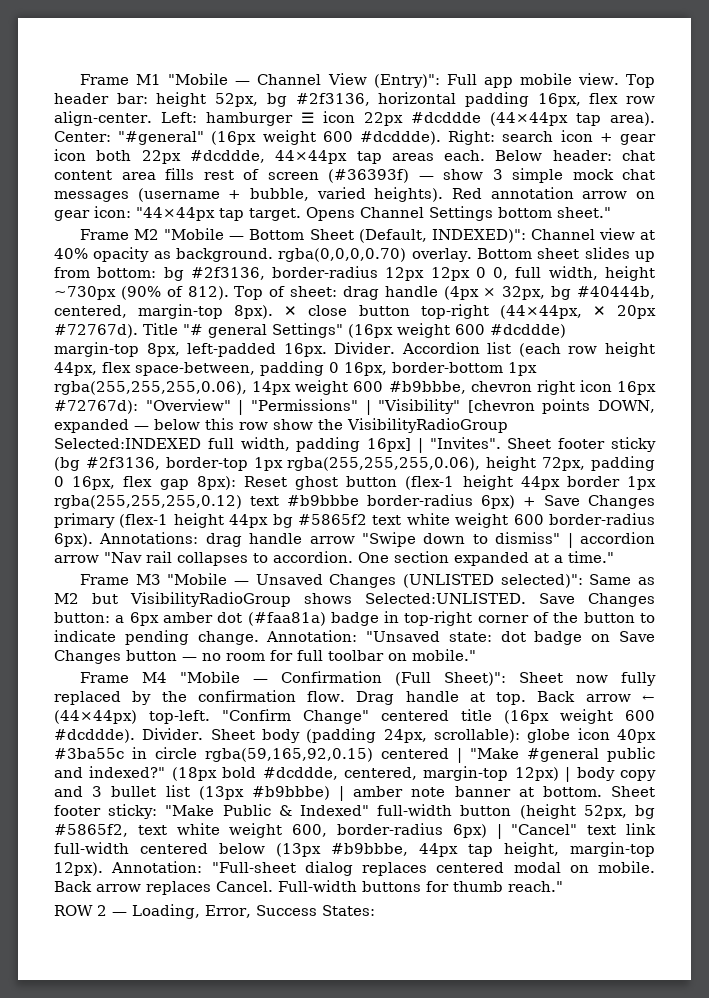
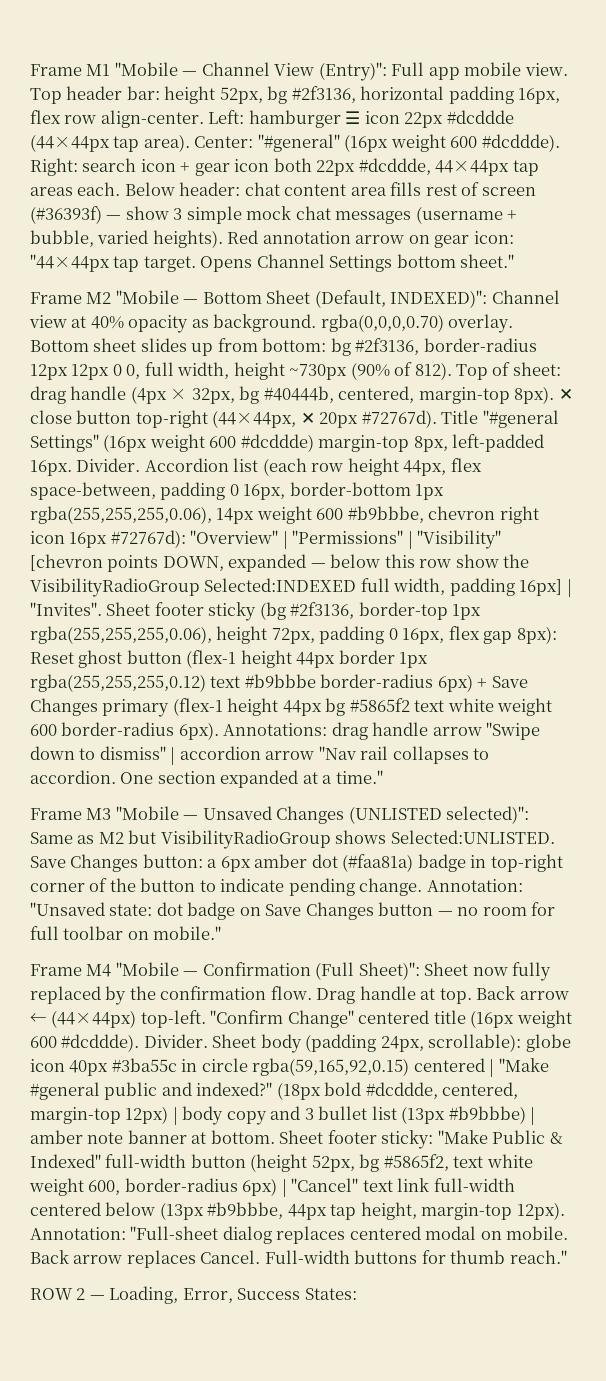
[183,324,267,338] "# general -> [482,410,559,428] "#general

